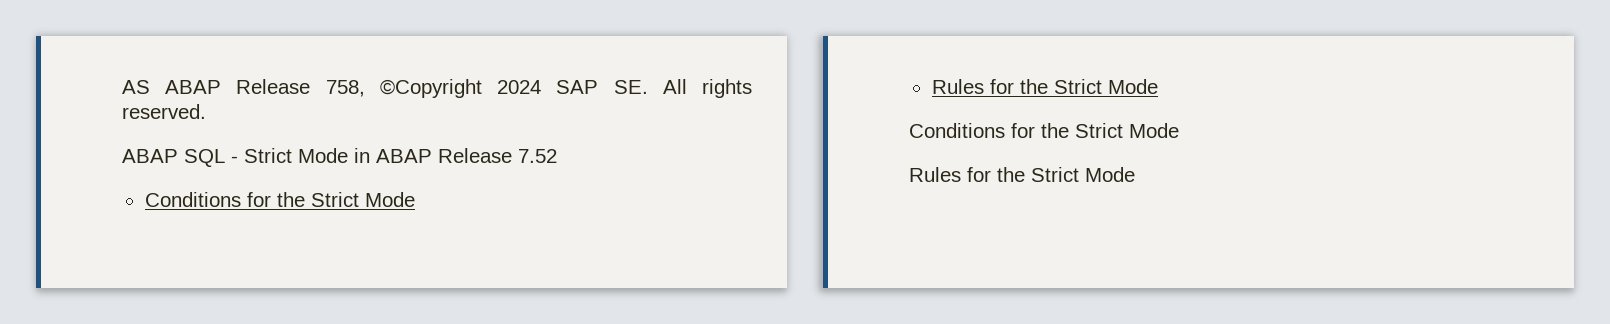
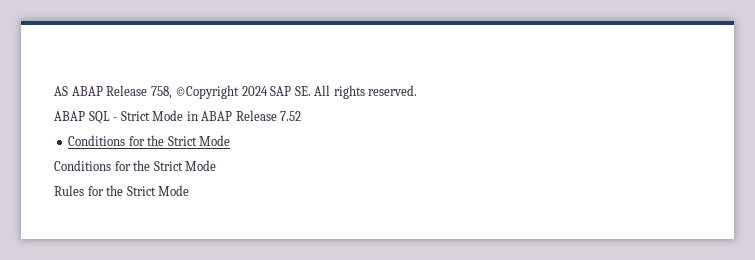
[931,79,1158,94] // Rules for the Strict Mode -> (231, 140) none

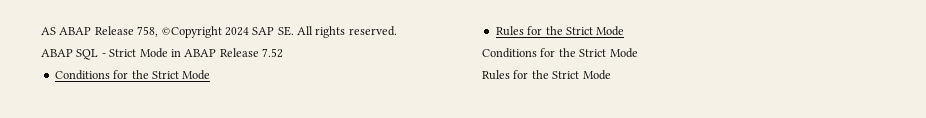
(231, 140) none -> [495,26,625,36] // Rules for the Strict Mode

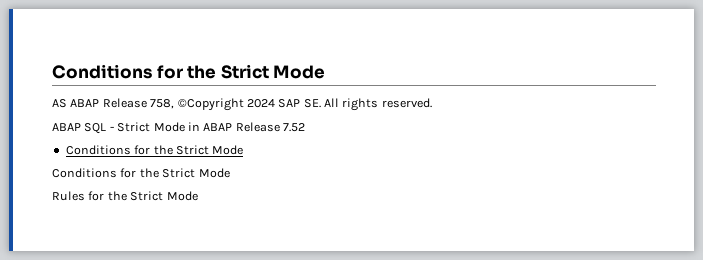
(41, 31) none -> [52,64,326,79] Conditions for the Strict Mode //
[495,26,625,36] // Rules for the Strict Mode -> (244, 150) none

